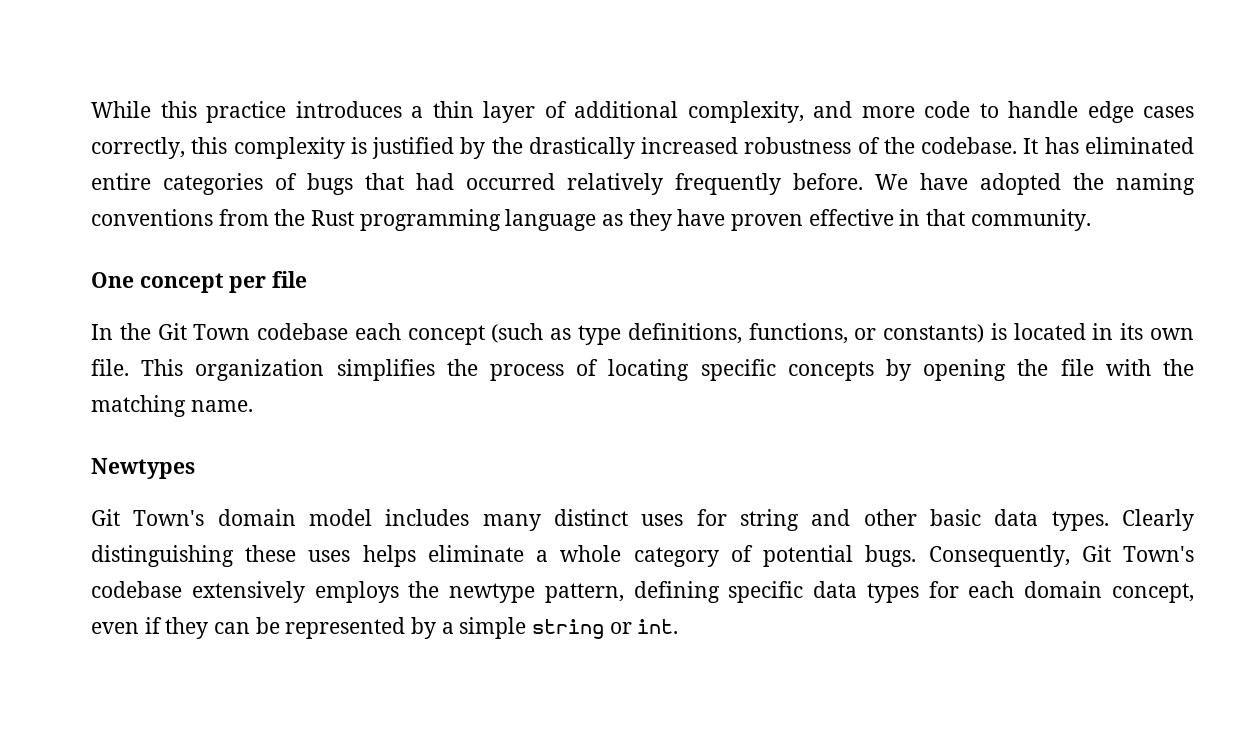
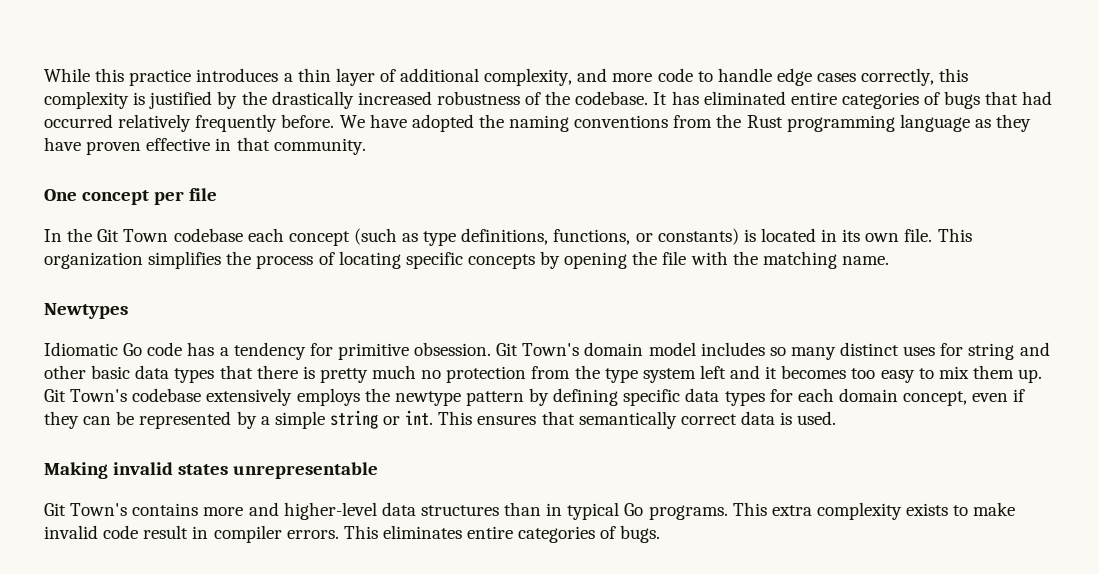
(195, 468) none -> [44,342,492,360] Idiomatic Go code has a tendency for primitive obsession.
(470, 517) none -> [769,347,786,356] so
[1051,509,1195,531] [91,545,1070,567] types. Clearly distinguishing these uses helps eliminate a whole category of potential bugs. Consequently, -> [174,365,1043,383] types that there is pretty much no protection from the type system left and it becomes too easy to mix them up.
[544,583,624,603] pattern, -> [465,388,550,406] pattern by
(679, 626) none -> [438,411,837,429] [44,462,379,479] [44,502,1016,520] [44,525,661,543] This ensures that semantically correct data is used. // Making invalid states unrepresentable // Git Town's contains more and higher-level data structures than in typical Go programs. This extra complexity exists to make invalid code result in compiler errors. This eliminates entire categories of bugs.

